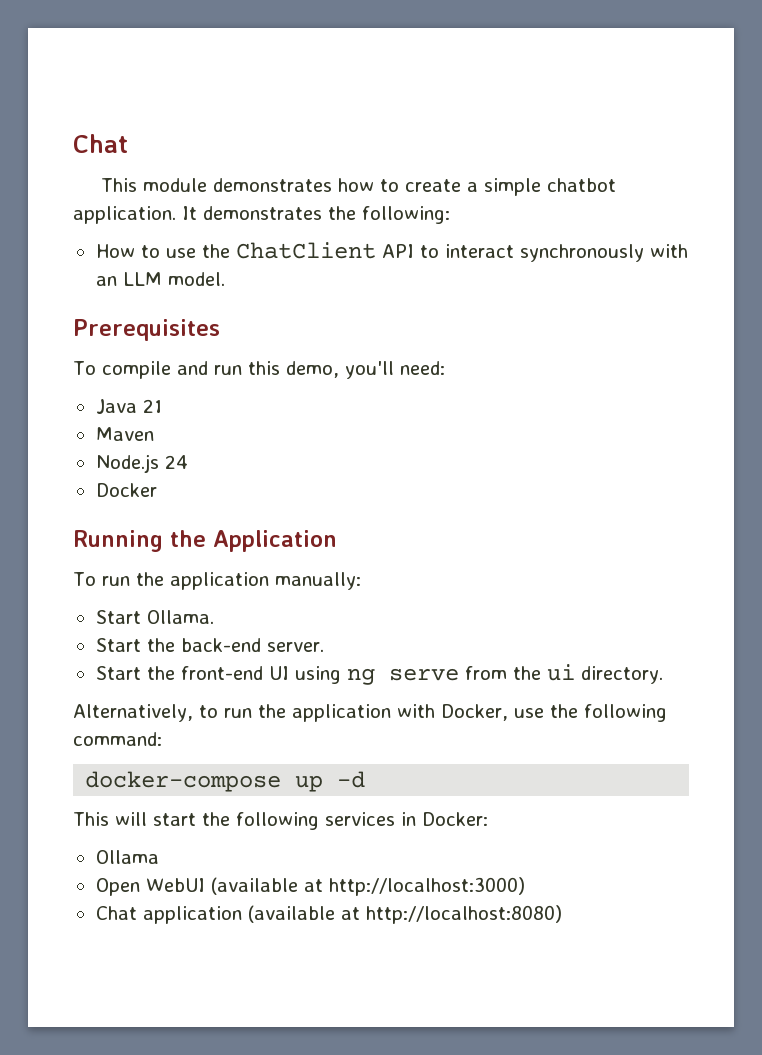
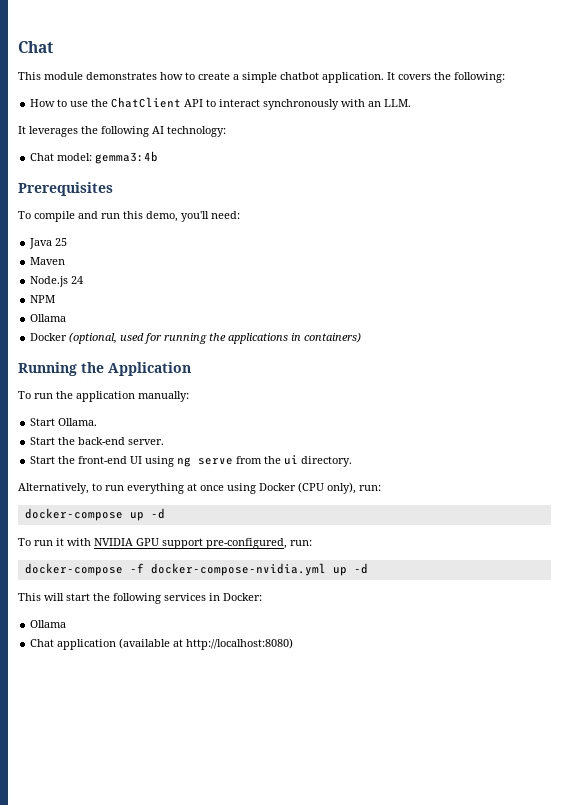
[203,206,322,220] demonstrates -> [398,74,431,80] covers
[122,272,225,286] LLM model. -> [384,99,412,107] [18,126,226,137] [30,151,159,164] LLM. // It leverages the following AI technology: // Chat model: gemma3:4b
[142,399,162,413] 21 -> [55,238,68,246] 25
[95,483,157,497] // Docker -> [30,295,56,303] [30,314,67,322] [30,332,362,344] // NPM // Ollama // Docker (optional, used for running the applications in containers)
[258,704,667,722] [73,732,162,746] [85,771,282,792] the application with Docker, use the following command: // docker-compose -> [127,482,381,494] [24,508,165,521] [18,538,312,549] [24,563,326,576] everything at once using Docker (CPU only), run: // docker-compose up -d // To run it with NVIDIA GPU support pre-configured, run: // docker-compose -f docker-compose-nvidia.yml
[95,877,525,896] // Open WebUI (available at http://localhost:3000) -> (67, 624) none

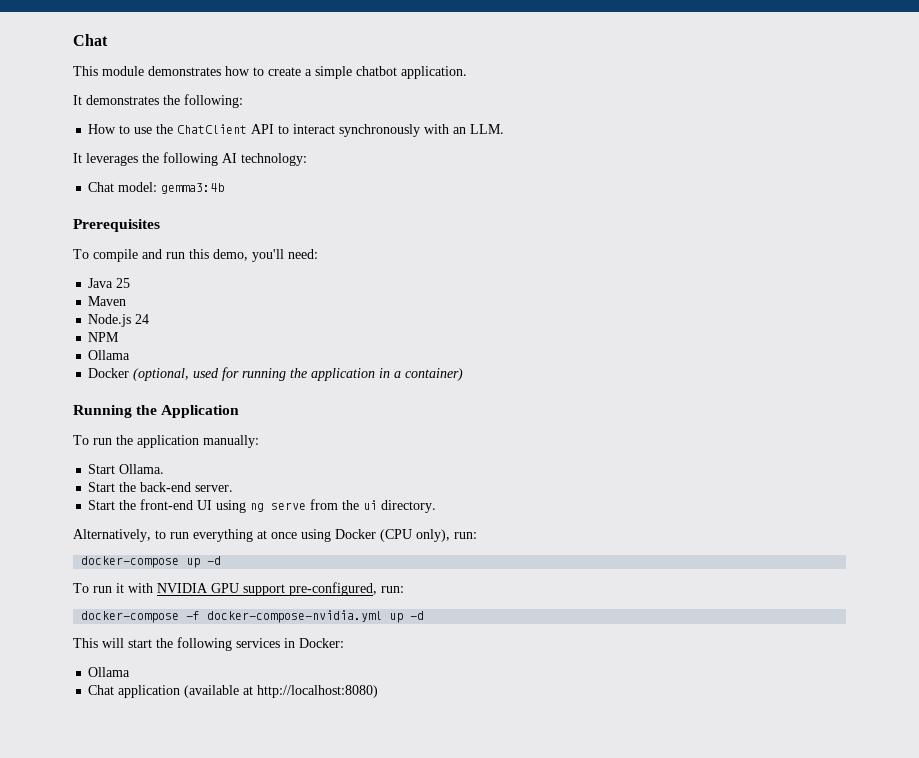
[387,72,431,80] It covers -> [73,95,159,105] // It demonstrates
[228,332,362,344] applications in containers) -> [311,368,464,381] application in a container)

